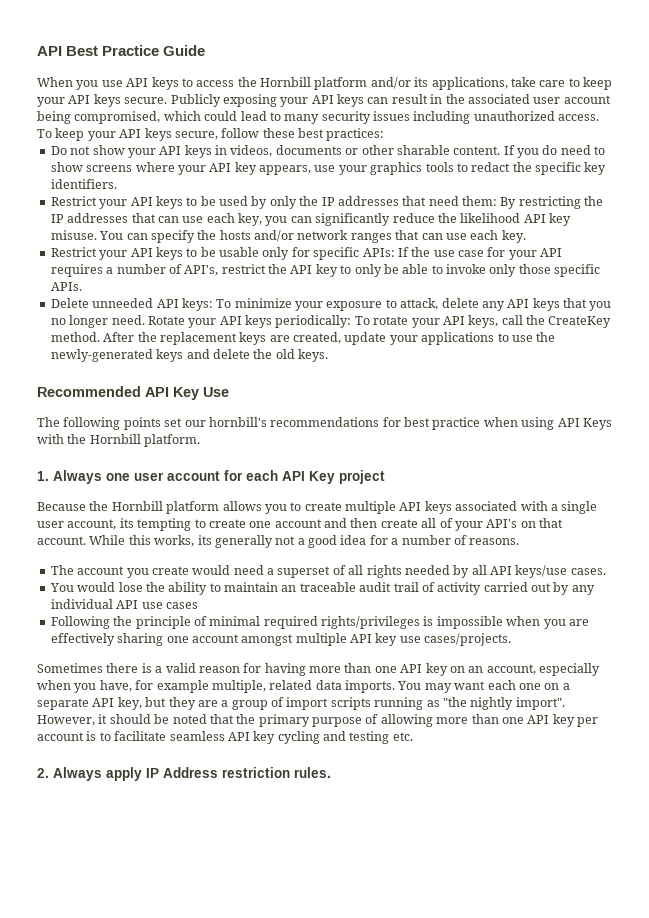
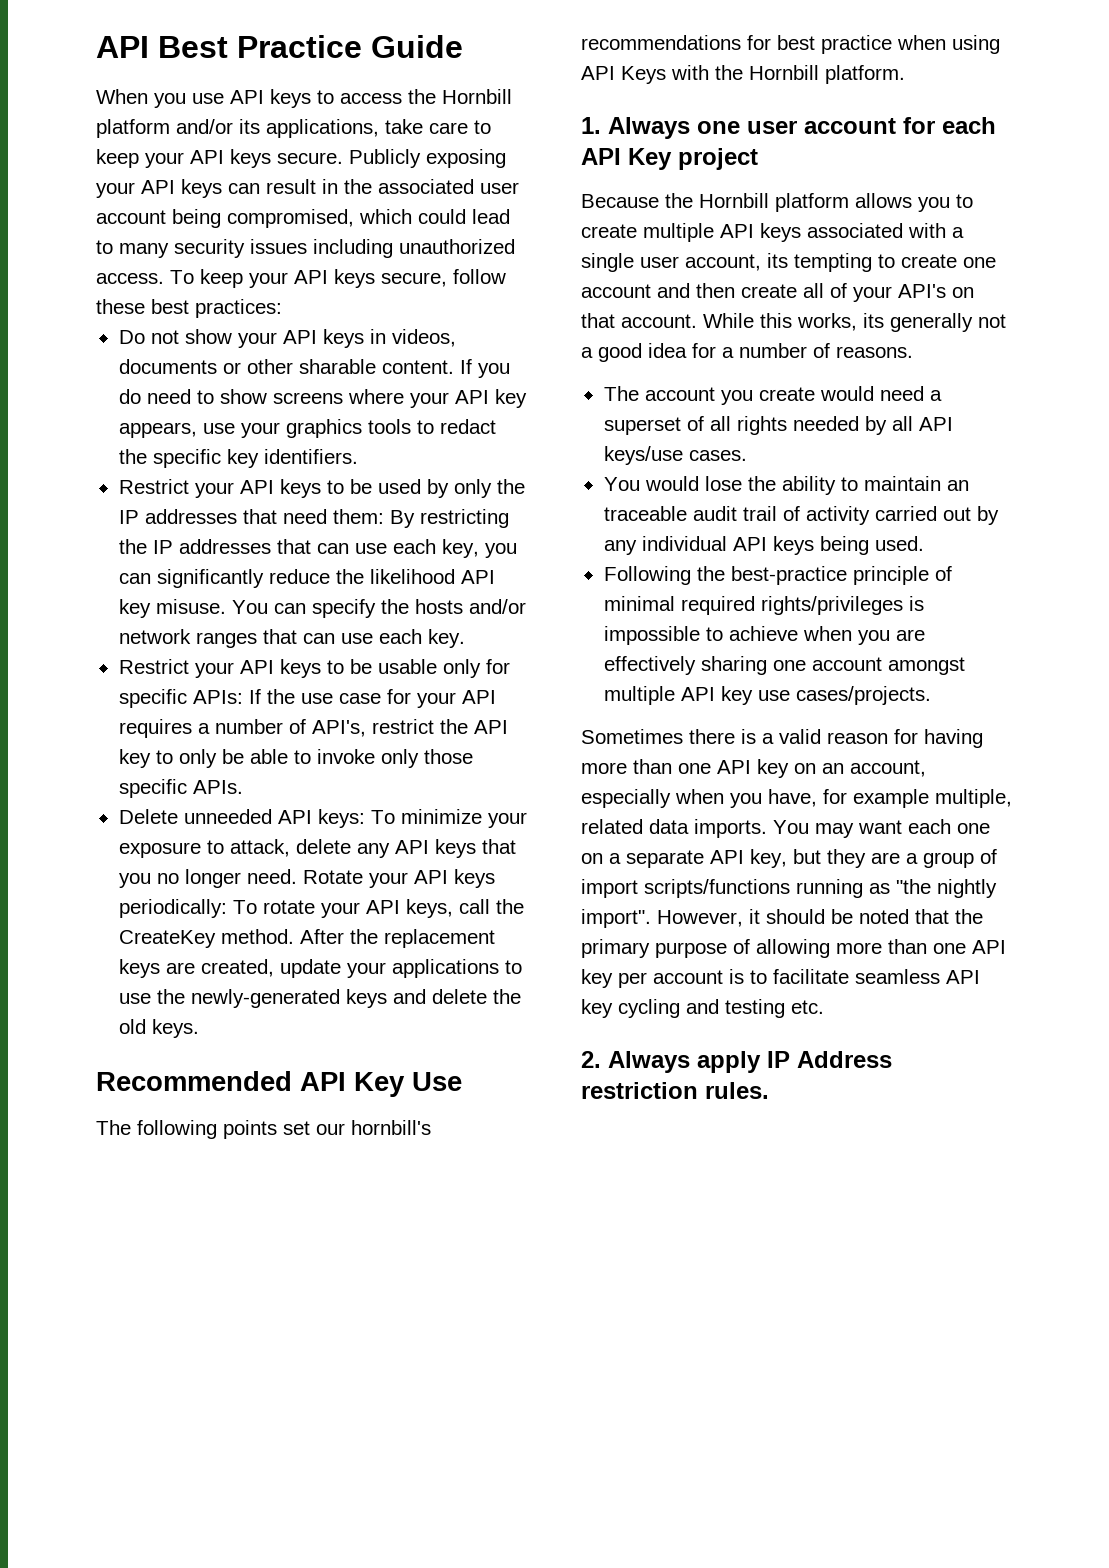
[141,602,198,609] use cases -> [772,536,924,555] keys being used.
(133, 621) none -> [730,566,847,585] best-practice
(503, 622) none -> [705,626,798,641] to achieve
[330,697,371,710] scripts -> [644,879,790,898] scripts/functions

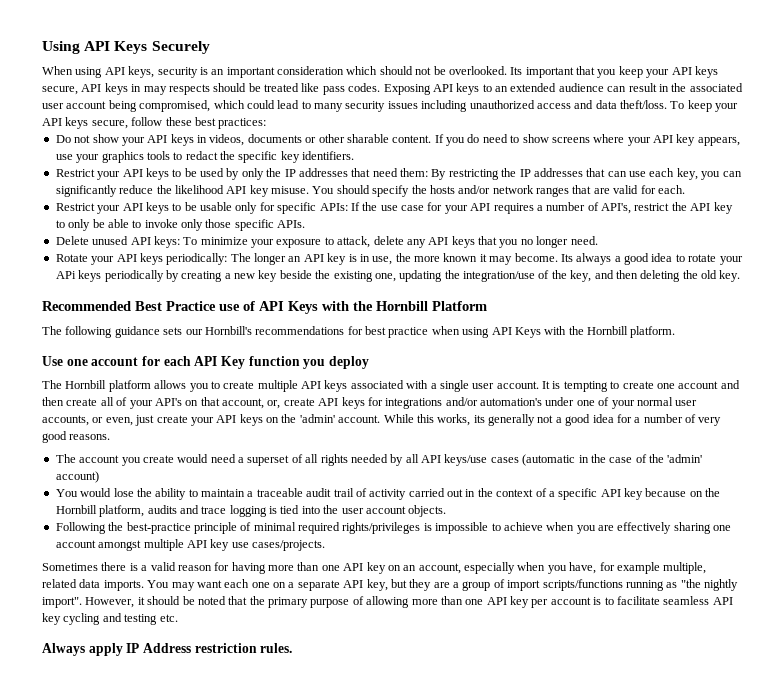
[96,35,463,58] [96,89,512,108] [96,119,491,138] [96,149,506,168] [96,179,222,198] API Best Practice Guide // When you use API keys to access the Hornbill platform and/or its applications, take care to keep your API keys secure. Publicly exposing your API keys -> [42,41,210,54] [42,66,718,78] [42,83,604,95] Using API Keys Securely // When using API keys, security is an important consideration which should not be overlooked. Its important that you keep your API keys secure, API keys in may respects should be treated like pass codes. Exposing API keys to an extended audience
[96,273,164,284] access. -> [536,100,667,109] access and data theft/loss.
[273,603,306,614] can -> [336,185,370,194] should
[302,629,465,648] can use each key. -> [593,185,685,194] are valid for each.
[183,809,272,824] unneeded -> [92,236,129,245] unused
(297, 876) none -> (598, 240) //
[232,899,524,918] [118,929,495,948] [118,959,522,978] [118,989,487,1008] To rotate your API keys, call the CreateKey method. After the replacement keys are created, update your applications to use the newly-generated keys and delete -> [230,253,743,265] [55,270,681,282] The longer an API key is in use, the more known it may become. Its always a good idea to rotate your APi keys periodically by creating a new key beside the existing one, updating the integration/use of the key, and then deleting
[151,1019,199,1038] keys. -> [719,270,741,282] key.
[300,1072,462,1097] [96,1120,431,1139] API Key Use // The following points set our hornbill's -> [135,301,487,314] [42,326,252,338] Best Practice use of API Keys with the Hornbill Platform // The following guidance sets our Hornbill's
[581,117,797,139] 1. Always one user -> [42,356,88,366] Use one
[678,148,758,170] [581,193,693,208] project // Because the -> [248,356,369,369] [42,380,62,389] function you deploy // The
[685,253,788,271] account, its -> [496,381,561,389] account. It is
(615, 320) none -> [222,397,698,409] [42,414,335,426] account, or, create API keys for integrations and/or automation's under one of your normal user accounts, or even, just create your API keys on the 'admin'
(830, 350) none -> [698,417,722,426] [42,431,67,443] very good
[688,450,747,461] cases. -> [490,454,703,466] [55,471,99,483] cases (automatic in the case of the 'admin' account)
[946,480,969,491] an -> [247,491,254,497] a
[976,506,999,525] [603,536,924,555] by any individual API keys being used. -> [465,488,721,500] [55,505,447,517] in the context of a specific API key because on the Hornbill platform, audits and trace logging is tied into the user account objects.
[581,1051,601,1068] 2. -> (178, 618) none

